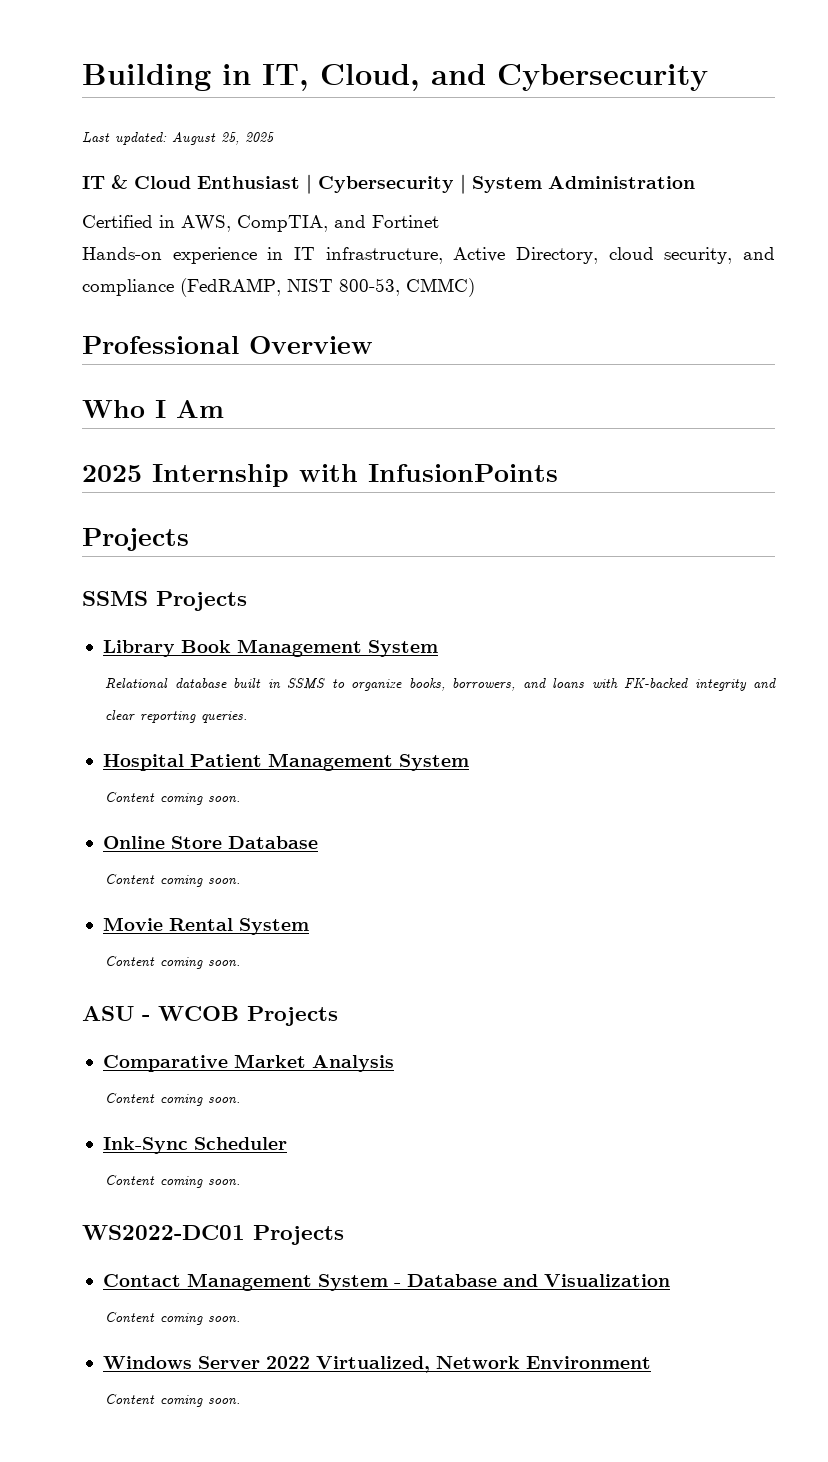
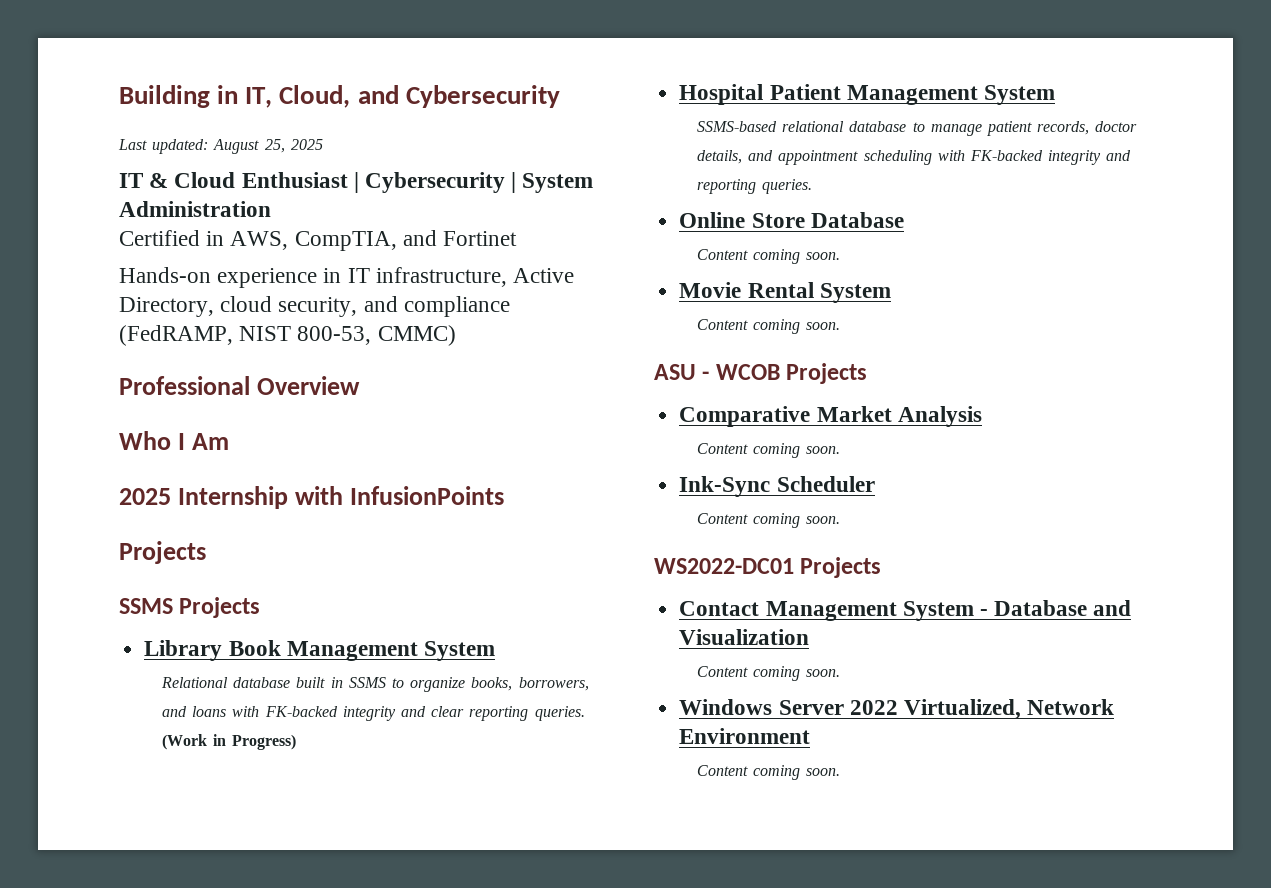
(248, 717) none -> [161,734,297,750] (Work in Progress)
[105,792,241,805] Content coming soon. -> [696,121,1138,136] [696,150,1132,165] [696,179,813,194] SSMS-based relational database to manage patient records, doctor details, and appointment scheduling with FK-backed integrity and reporting queries.

